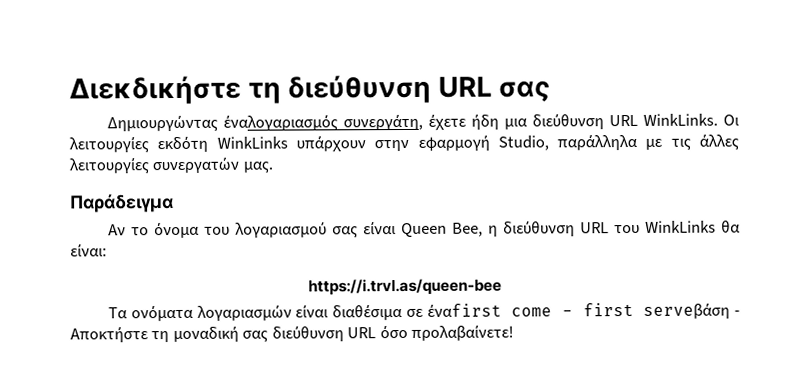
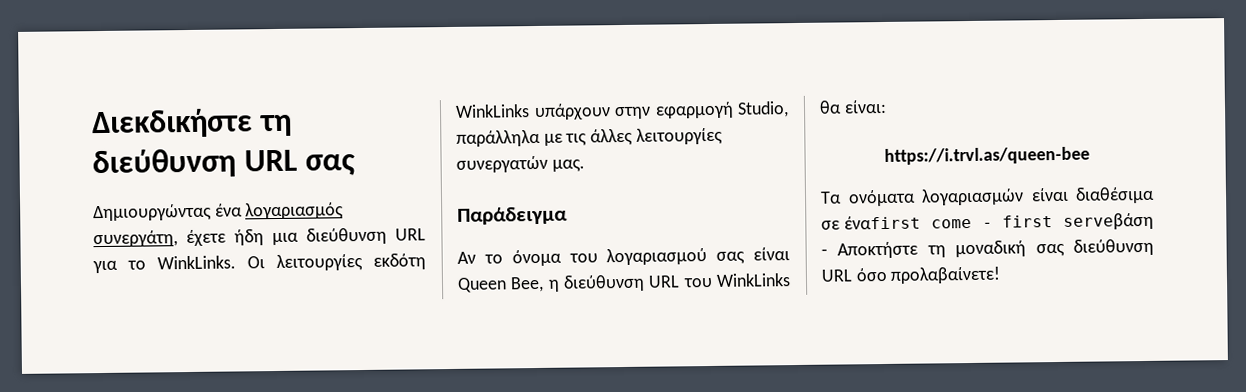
[223,114,339,132] έναλογαριασμός -> [214,202,345,220] ένα λογαριασμός
(639, 120) none -> [92,260,146,274] για το

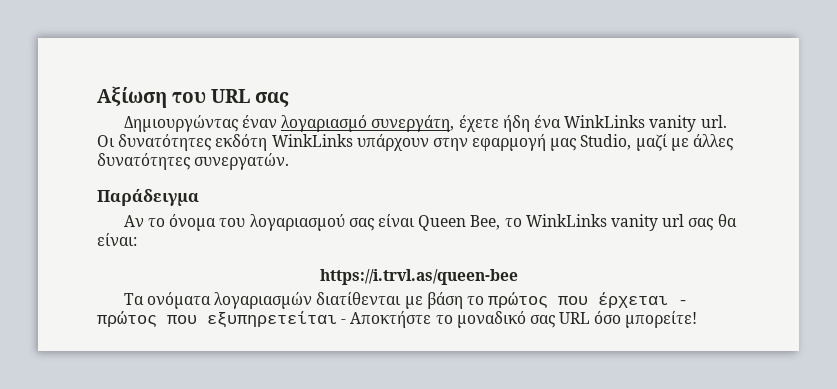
[91,108,292,139] [92,148,236,179] Διεκδικήστε τη διεύθυνση -> [97,86,207,108] Αξίωση του
[214,202,345,220] ένα λογαριασμός -> [242,115,368,132] έναν λογαριασμό
[272,227,426,246] [92,254,363,274] μια διεύθυνση URL για το WinkLinks. Οι λειτουργίες -> [534,115,727,132] [97,134,212,151] ένα WinkLinks vanity url. Οι δυνατότητες
[737,101,789,118] [456,127,723,147] [456,155,585,173] Studio, παράλληλα με τις άλλες λειτουργίες συνεργατών μας. -> [550,134,734,151] [97,153,290,170] μας Studio, μαζί με άλλες δυνατότητες συνεργατών.
[547,273,791,292] η διεύθυνση URL του WinkLinks -> [504,214,714,231] το WinkLinks vanity url σας
[1030,186,1155,204] [821,212,1154,230] [821,238,1154,259] είναι διαθέσιμα σε έναfirst come - first serveβάση - Αποκτήστε τη μοναδική σας διεύθυνση -> [316,292,689,309] [97,311,555,328] διατίθενται με βάση το πρώτος που έρχεται - πρώτος που εξυπηρετείται - Αποκτήστε το μοναδικό σας
[890,266,1002,284] προλαβαίνετε! -> [625,311,698,328] μπορείτε!

